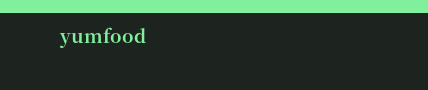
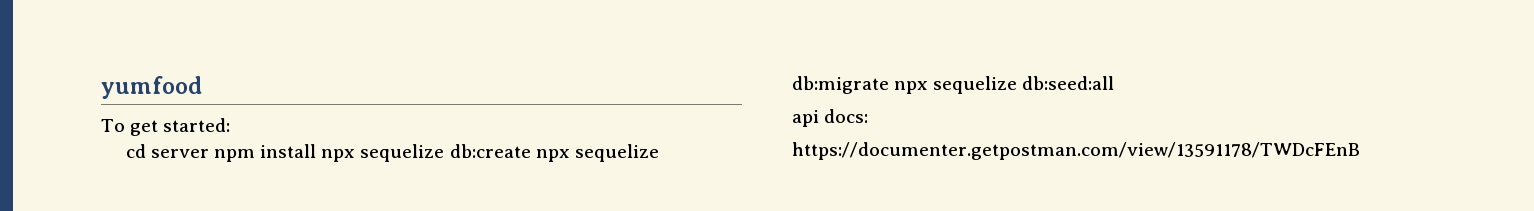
(146, 37) none -> [101,118,231,136] [125,144,659,162] [792,76,1115,94] [792,109,869,127] [792,142,1360,160] // To get started: // cd server npm install npx sequelize db:create npx sequelize db:migrate npx sequelize db:seed:all // api docs: // https://documenter.getpostman.com/view/13591178/TWDcFEnB

